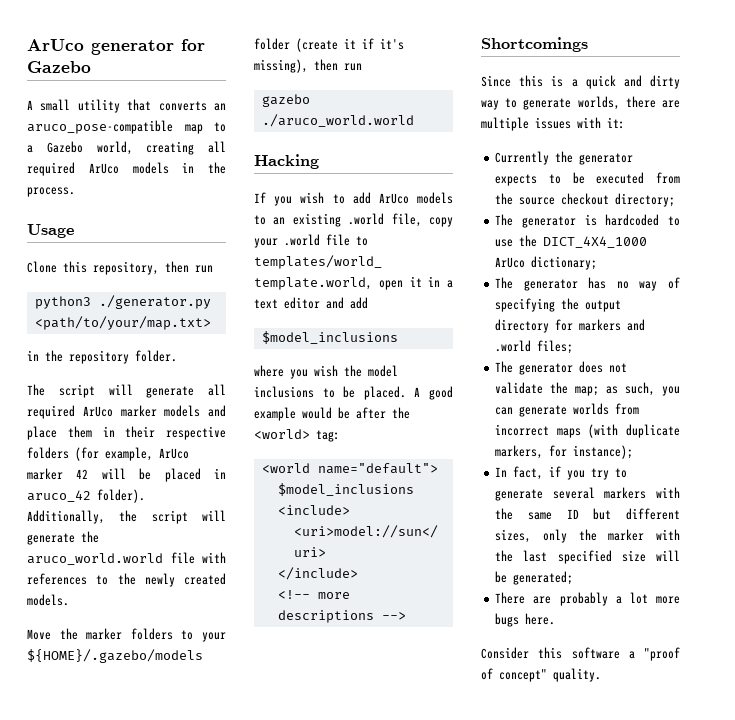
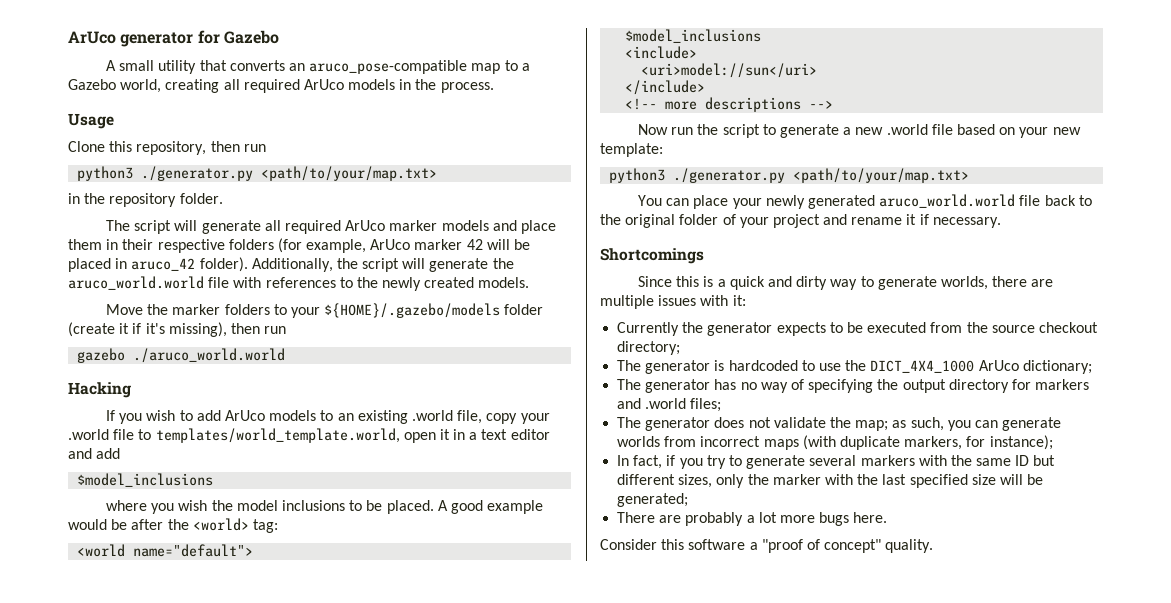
(406, 616) none -> [638,124,1081,138] [600,143,663,157] [609,168,970,183] [638,194,1092,209] [600,214,1001,228] // Now run the script to generate a new .world file based on your new template: // python3 ./generator.py <path/to/your/map.txt> // You can place your newly generated aruco_world.world file back to the original folder of your project and rename it if necessary.

